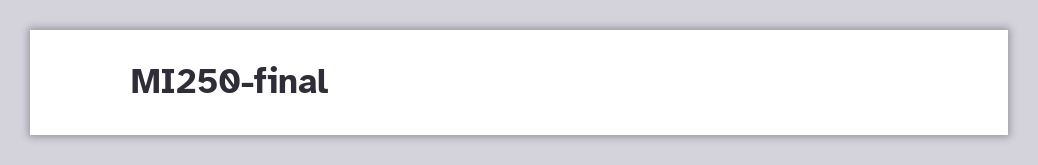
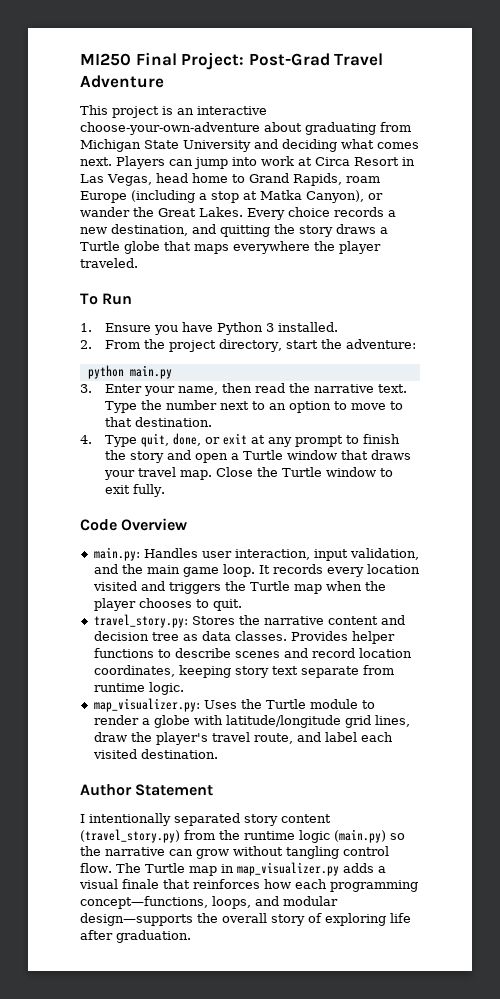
[131,66,328,93] MI250-final -> [80,52,384,70] [80,75,164,88] [80,105,267,118] [80,122,411,135] [80,139,419,152] [80,156,415,169] [80,173,380,186] [80,190,383,203] [80,207,396,220] [80,224,388,237] [80,241,381,254] [80,258,138,268] [80,293,133,305] [80,322,338,335] [80,339,416,352] [87,365,172,379] [80,383,407,396] [104,400,403,413] [104,417,212,427] [80,433,400,447] [104,450,411,463] [103,467,393,480] [104,484,165,497] [80,518,188,531] [93,547,419,561] [93,564,420,577] [92,581,386,594] [93,598,242,611] [93,614,405,628] [93,631,395,644] [93,648,412,658] [93,665,394,678] [93,682,184,695] [93,698,375,712] [93,715,410,728] [93,732,393,745] [92,749,218,759] [80,784,214,796] [80,813,331,826] [80,829,405,843] [80,846,389,859] [80,862,386,876] [79,879,418,892] [80,896,338,909] [80,913,411,926] [80,930,191,943] MI250 Final Project: Post-Grad Travel Adventure // This project is an interactive choose-your-own-adventure about graduating from Michigan State University and deciding what comes next. Players can jump into work at Circa Resort in Las Vegas, head home to Grand Rapids, roam Europe (including a stop at Matka Canyon), or wander the Great Lakes. Every choice records a new destination, and quitting the story draws a Turtle globe that maps everywhere the player traveled. // To Run // 1. Ensure you have Python 3 installed. // 2. From the project directory, start the adventure: // python main.py // 3. Enter your name, then read the narrative text. Type the number next to an option to move to that destination. // 4. Type quit, done, or exit at any prompt to finish the story and open a Turtle window that draws your travel map. Close the Turtle window to exit fully. // Code Overview // main.py: Handles user interaction, input validation, and the main game loop. It records every location visited and triggers the Turtle map when the player chooses to quit. // travel_story.py: Stores the narrative content and decision tree as data classes. Provides helper functions to describe scenes and record location coordinates, keeping story text separate from runtime logic. // map_visualizer.py: Uses the Turtle module to render a globe with latitude/longitude grid lines, draw the player's travel route, and label each visited destination. // Author Statement // I intentionally separated story content (travel_story.py) from the runtime logic (main.py) so the narrative can grow without tangling control flow. The Turtle map in map_visualizer.py adds a visual finale that reinforces how each programming concept—functions, loops, and modular design—supports the overall story of exploring life after graduation.

